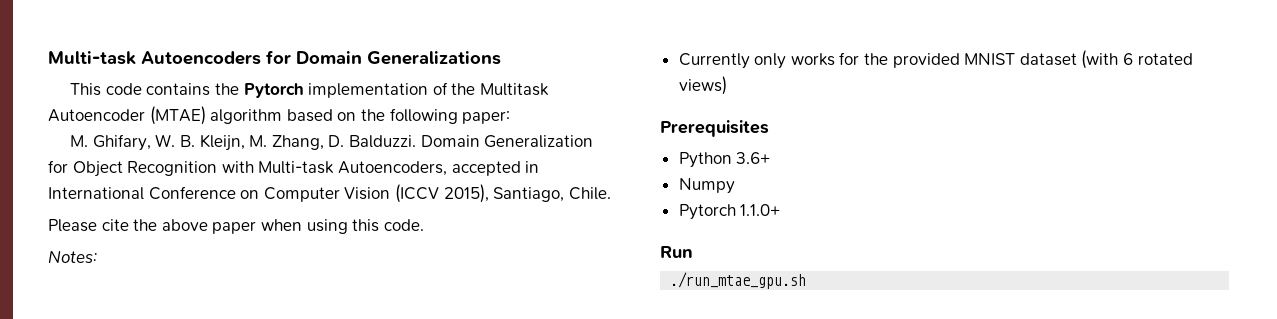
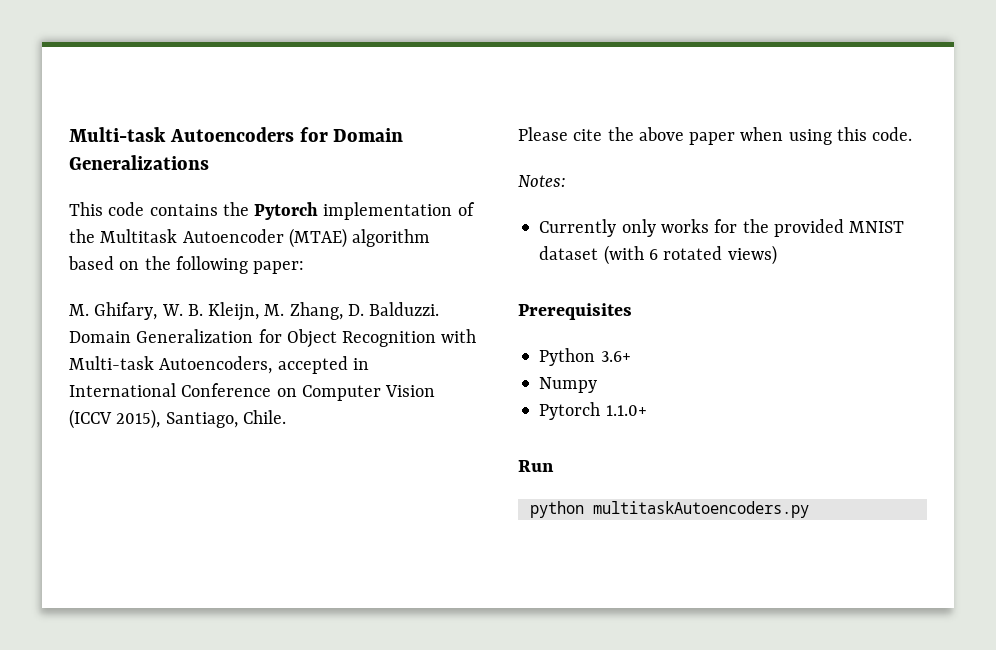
[670,272,807,289] ./run_mtae_gpu.sh -> [529,501,809,518] python multitaskAutoencoders.py

